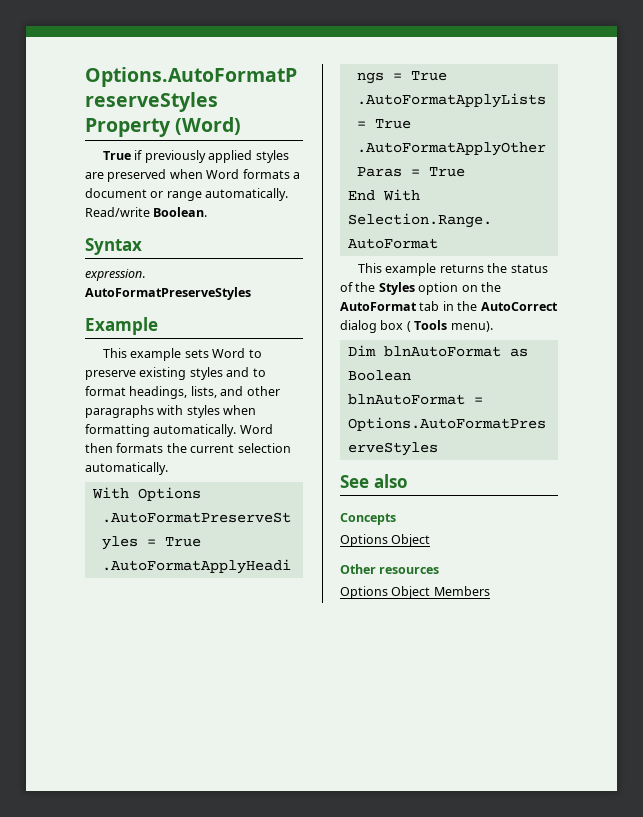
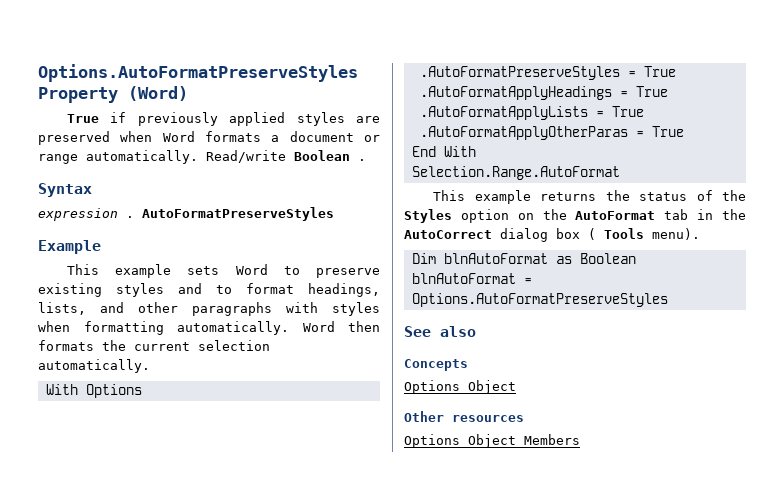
[153,207,208,217] Boolean. -> [294,150,366,161] Boolean .
[85,269,145,281] expression. -> [38,208,134,221] expression .

